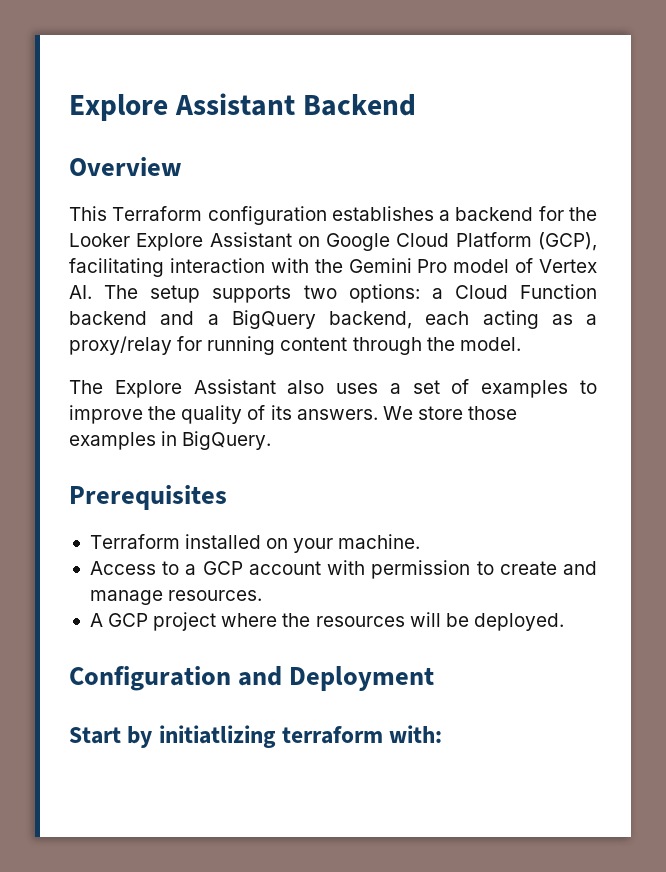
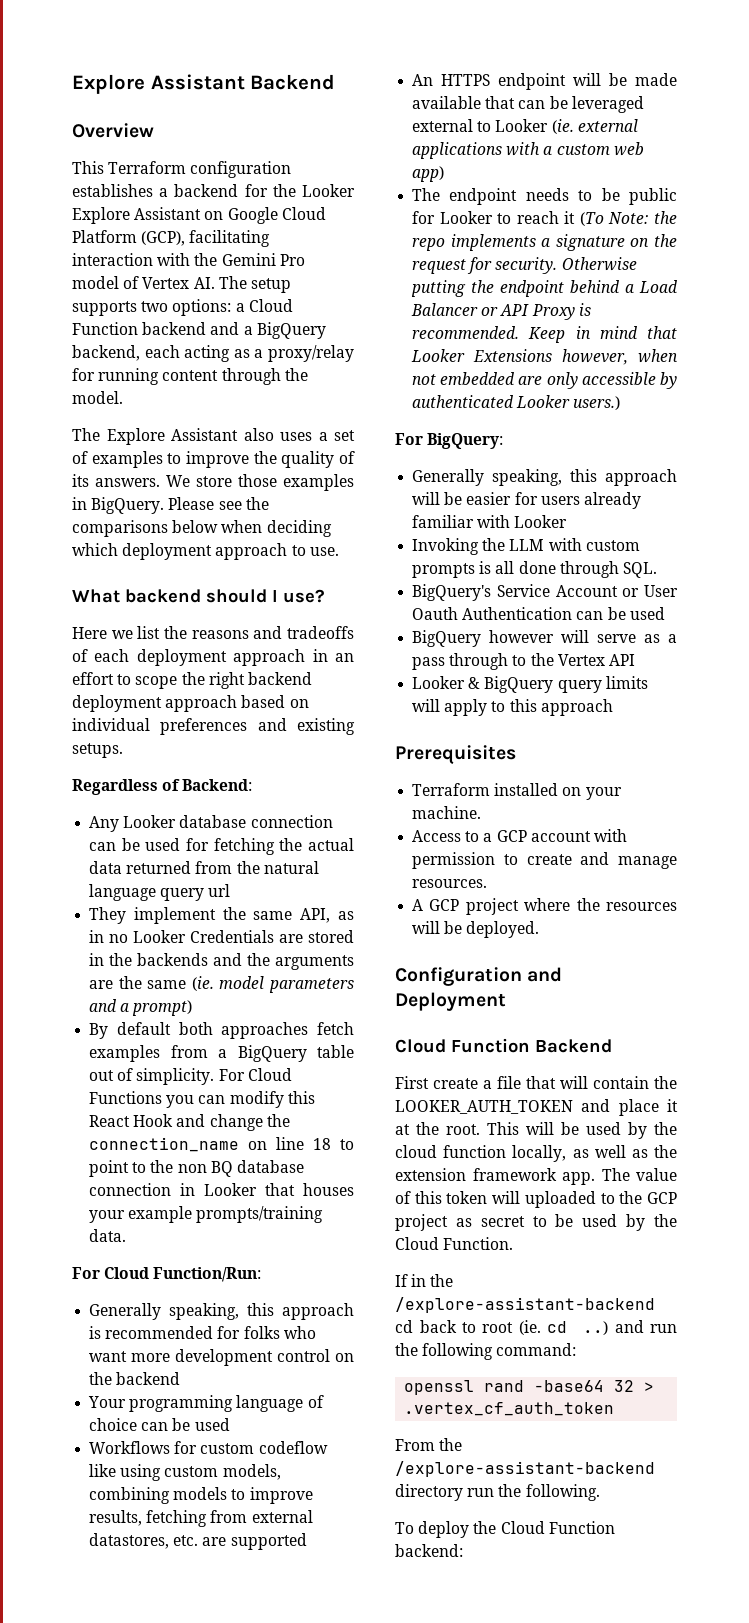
(272, 440) none -> [168,497,269,510] [72,520,332,537] [72,543,339,560] [72,589,325,603] [72,626,354,639] [72,649,354,666] [72,672,312,689] [72,695,309,712] [72,718,355,735] [72,743,123,758] [72,779,253,795] [89,815,333,832] [89,838,354,855] [89,861,319,874] [89,884,231,901] [89,907,354,924] [89,930,354,943] [89,953,354,970] [89,976,354,993] [89,999,193,1016] [89,1022,354,1039] [89,1045,354,1062] [89,1068,292,1085] [89,1091,315,1108] [89,1114,290,1131] [89,1137,354,1152] [89,1160,304,1177] [89,1183,354,1196] [89,1206,324,1223] [89,1229,127,1242] [72,1267,262,1282] [89,1303,354,1320] [89,1326,316,1339] [89,1349,354,1366] [89,1372,181,1385] [88,1395,324,1412] [89,1418,230,1431] [89,1441,328,1454] [89,1464,281,1481] [89,1487,313,1504] [89,1510,313,1527] [89,1533,307,1550] [412,73,677,90] [412,96,644,113] [412,119,638,134] [412,142,644,159] [412,166,445,182] [412,188,677,205] [412,211,677,226] [412,234,677,251] [412,257,637,274] [411,280,678,297] [411,303,591,320] [412,326,677,343] [411,349,678,365] [412,372,677,389] [412,395,621,410] [395,433,504,449] [412,469,677,486] [412,492,641,509] [412,515,568,528] [412,538,640,555] [412,561,657,578] [412,584,678,601] [412,607,665,620] [412,630,677,647] [412,653,635,670] [412,676,648,693] [412,699,613,716] Please see the comparisons below when deciding which deployment approach to use. // What backend should I use? // Here we list the reasons and tradeoffs of each deployment approach in an effort to scope the right backend deployment approach based on individual preferences and existing setups. // Regardless of Backend: // Any Looker database connection can be used for fetching the actual data returned from the natural language query url // They implement the same API, as in no Looker Credentials are stored in the backends and the arguments are the same (ie. model parameters and a prompt) // By default both approaches fetch examples from a BigQuery table out of simplicity. For Cloud Functions you can modify this React Hook and change the connection_name on line 18 to point to the non BQ database connection in Looker that houses your example prompts/training data. // For Cloud Function/Run: // Generally speaking, this approach is recommended for folks who want more development control on the backend // Your programming language of choice can be used // Workflows for custom codeflow like using custom models, combining models to improve results, fetching from external datastores, etc. are supported // An HTTPS endpoint will be made available that can be leveraged external to Looker (ie. external applications with a custom web app) // The endpoint needs to be public for Looker to reach it (To Note: the repo implements a signature on the request for security. Otherwise putting the endpoint behind a Load Balancer or API Proxy is recommended. Keep in mind that Looker Extensions however, when not embedded are only accessible by authenticated Looker users.) // For BigQuery: // Generally speaking, this approach will be easier for users already familiar with Looker // Invoking the LLM with custom prompts is all done through SQL. // BigQuery's Service Account or User Oauth Authentication can be used // BigQuery however will serve as a pass through to the Vertex API // Looker & BigQuery query limits will apply to this approach
[69,725,443,748] Start by initiatlizing terraform with: -> [395,1038,612,1053] [395,1076,677,1089] [395,1099,678,1116] [395,1122,677,1139] [395,1145,677,1162] [395,1168,677,1185] [395,1191,677,1208] [395,1214,677,1231] [395,1237,514,1250] [395,1274,454,1287] [395,1297,655,1313] [395,1320,677,1335] [395,1343,577,1360] [404,1380,655,1395] [404,1402,615,1416] [395,1438,463,1451] [395,1461,655,1477] [395,1484,600,1501] [395,1521,615,1538] [395,1544,463,1557] Cloud Function Backend // First create a file that will contain the LOOKER_AUTH_TOKEN and place it at the root. This will be used by the cloud function locally, as well as the extension framework app. The value of this token will uploaded to the GCP project as secret to be used by the Cloud Function. // If in the /explore-assistant-backend cd back to root (ie. cd ..) and run the following command: // openssl rand -base64 32 > .vertex_cf_auth_token // From the /explore-assistant-backend directory run the following. // To deploy the Cloud Function backend:

